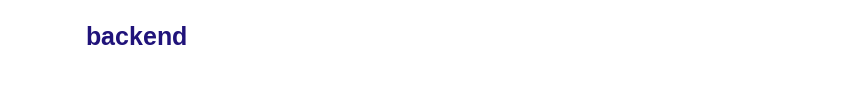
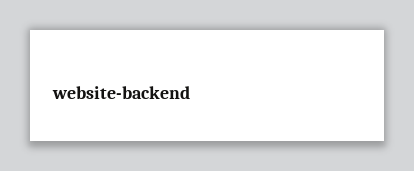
[86,26,187,45] backend -> [52,86,190,99] website-backend

